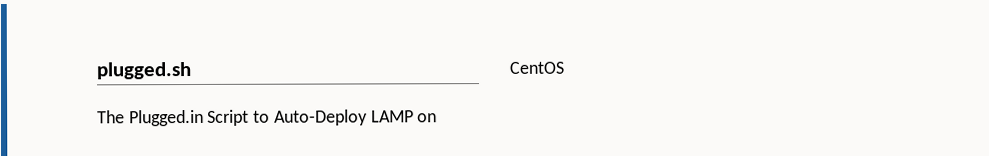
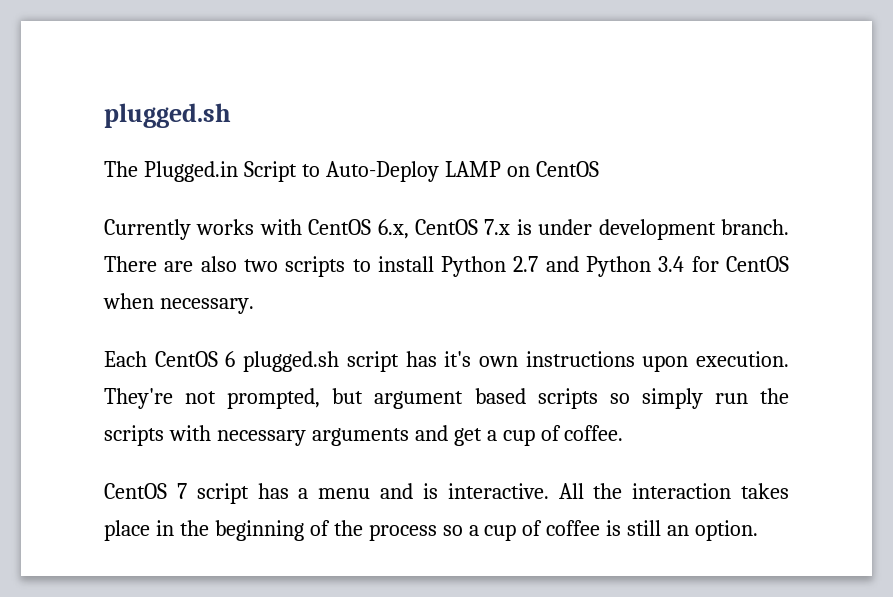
(564, 67) none -> [104,219,789,240] [104,256,789,277] [103,293,254,314] [104,351,789,372] [104,388,790,409] [104,425,624,446] [104,483,789,504] [104,520,759,541] // Currently works with CentOS 6.x, CentOS 7.x is under development branch. There are also two scripts to install Python 2.7 and Python 3.4 for CentOS when necessary. // Each CentOS 6 plugged.sh script has it's own instructions upon execution. They're not prompted, but argument based scripts so simply run the scripts with necessary arguments and get a cup of coffee. // CentOS 7 script has a menu and is interactive. All the interaction takes place in the beginning of the process so a cup of coffee is still an option.

